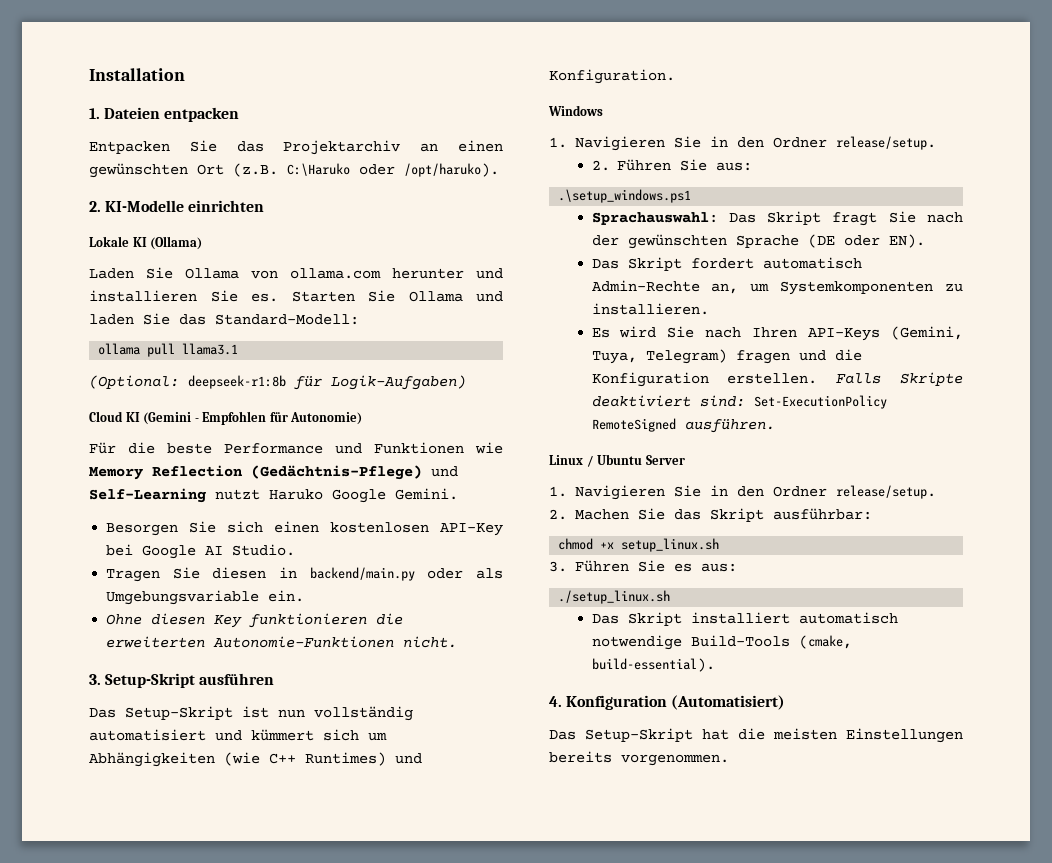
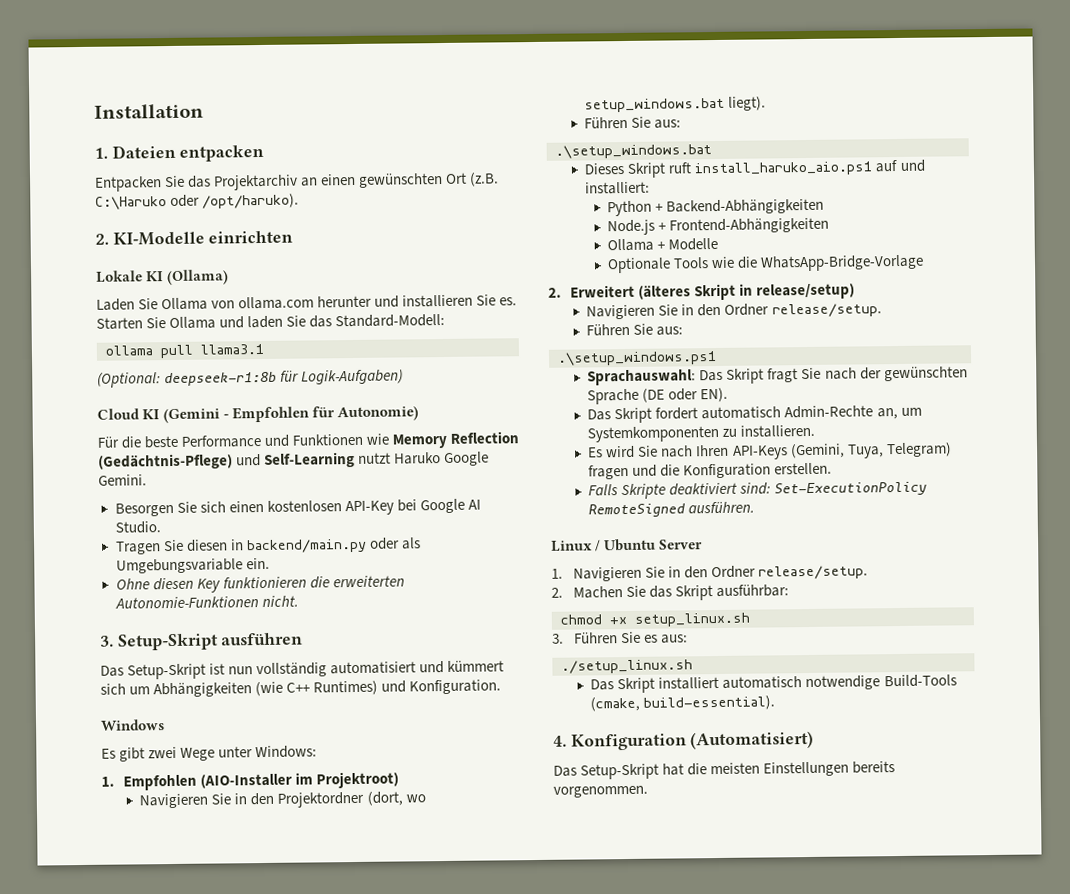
[549,136,936,151] [591,160,610,171] 1. Navigieren Sie in den Ordner release/setup. // 2. -> [101,745,318,762] [101,771,399,791] [139,791,426,809] [584,96,767,113] [584,116,682,129] [555,144,712,159] [584,159,925,178] [585,181,651,195] [607,198,825,217] [607,217,830,236] [607,237,719,252] [607,254,925,274] [548,283,855,301] [586,303,882,320] Es gibt zwei Wege unter Windows: // 1. Empfohlen (AIO-Installer im Projektroot) // Navigieren Sie in den Projektordner (dort, wo setup_windows.bat liegt). // Führen Sie aus: // .\setup_windows.bat // Dieses Skript ruft install_haruko_aio.ps1 auf und installiert: // Python + Backend-Abhängigkeiten // Node.js + Frontend-Abhängigkeiten // Ollama + Modelle // Optionale Tools wie die WhatsApp-Bridge-Vorlage // 2. Erweitert (älteres Skript in release/setup) // Navigieren Sie in den Ordner release/setup. //
(818, 378) none -> (833, 468) //

